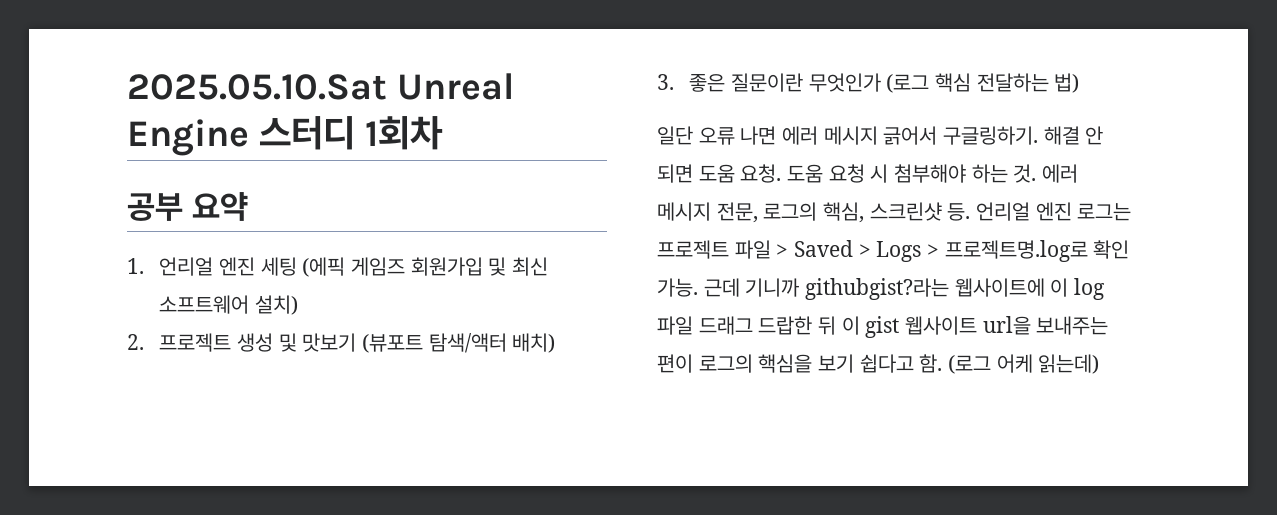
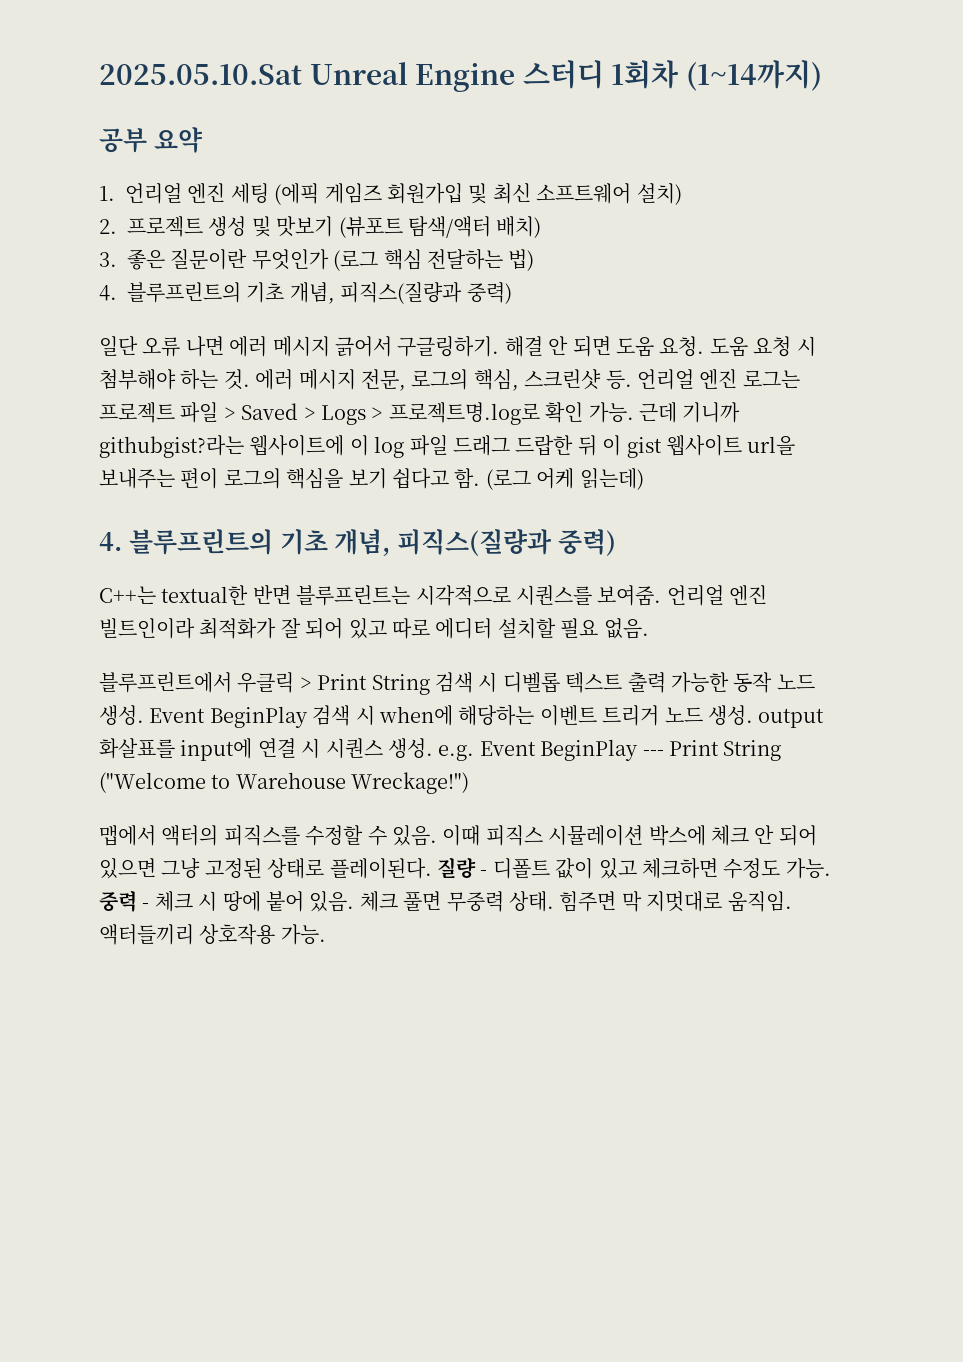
(444, 133) none -> [685,60,822,91] (1~14까지)
(1080, 83) none -> [99,282,512,304] // 4. 블루프린트의 기초 개념, 피직스(질량과 중력)
(1100, 364) none -> [99,529,616,556] [99,585,768,606] [99,618,649,639] [99,672,815,695] [99,705,825,728] [99,738,782,761] [99,772,470,794] [99,825,817,846] [99,858,831,879] [99,891,792,912] [99,924,326,945] // 4. 블루프린트의 기초 개념, 피직스(질량과 중력) // C++는 textual한 반면 블루프린트는 시각적으로 시퀀스를 보여줌. 언리얼 엔진 빌트인이라 최적화가 잘 되어 있고 따로 에디터 설치할 필요 없음. // 블루프린트에서 우클릭 > Print String 검색 시 디벨롭 텍스트 출력 가능한 동작 노드 생성. Event BeginPlay 검색 시 when에 해당하는 이벤트 트리거 노드 생성. output 화살표를 input에 연결 시 시퀀스 생성. e.g. Event BeginPlay --- Print String ("Welcome to Warehouse Wreckage!") // 맵에서 액터의 피직스를 수정할 수 있음. 이때 피직스 시뮬레이션 박스에 체크 안 되어 있으면 그냥 고정된 상태로 플레이된다. 질량 - 디폴트 값이 있고 체크하면 수정도 가능. 중력 - 체크 시 땅에 붙어 있음. 체크 풀면 무중력 상태. 힘주면 막 지멋대로 움직임. 액터들끼리 상호작용 가능.

